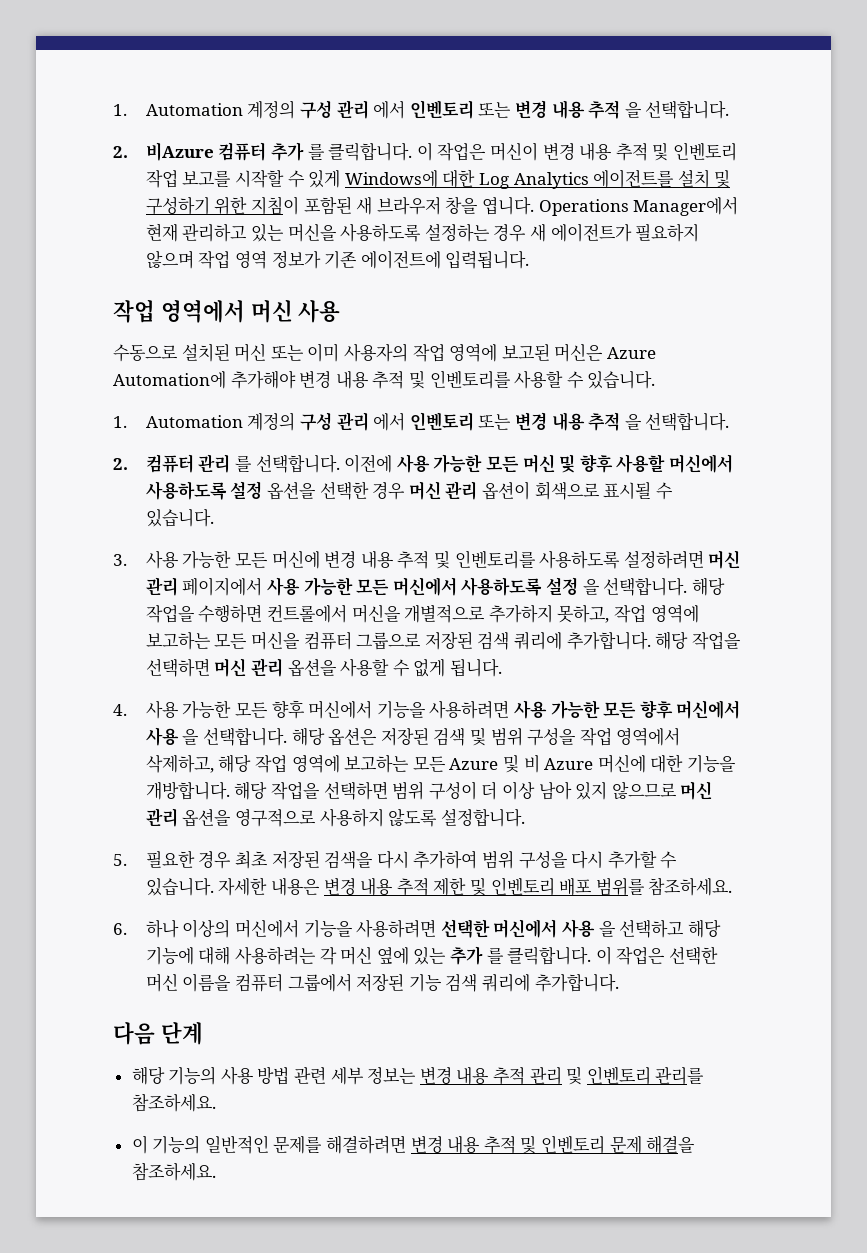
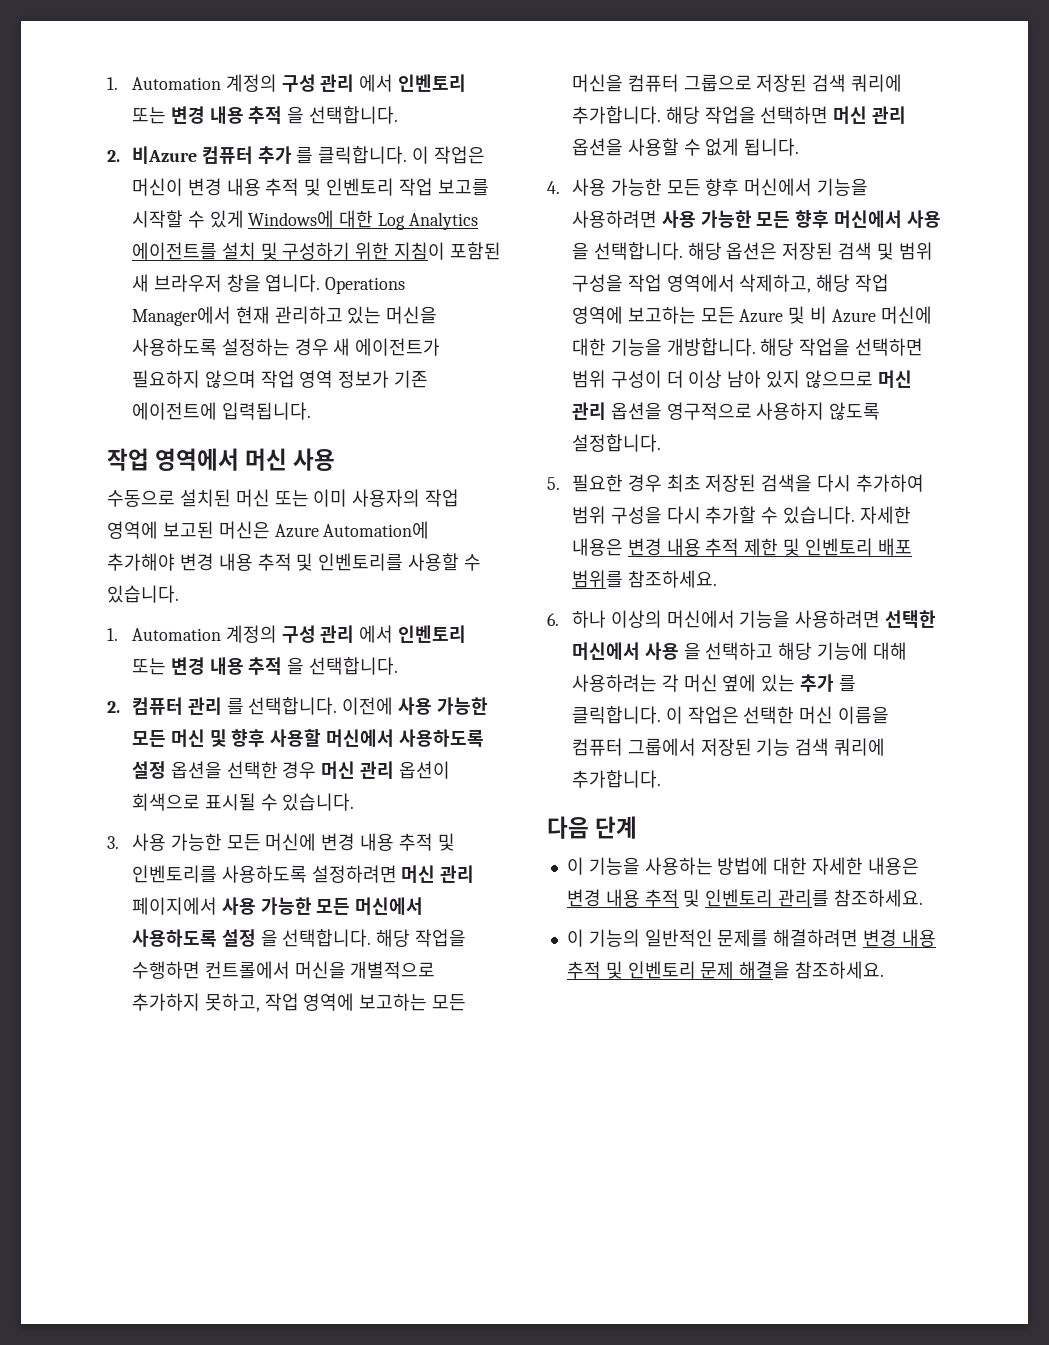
[131,1066,562,1085] 해당 기능의 사용 방법 관련 세부 정보는 변경 내용 추적 관리 -> [566,857,919,875] [566,889,679,907] 이 기능을 사용하는 방법에 대한 자세한 내용은 변경 내용 추적

